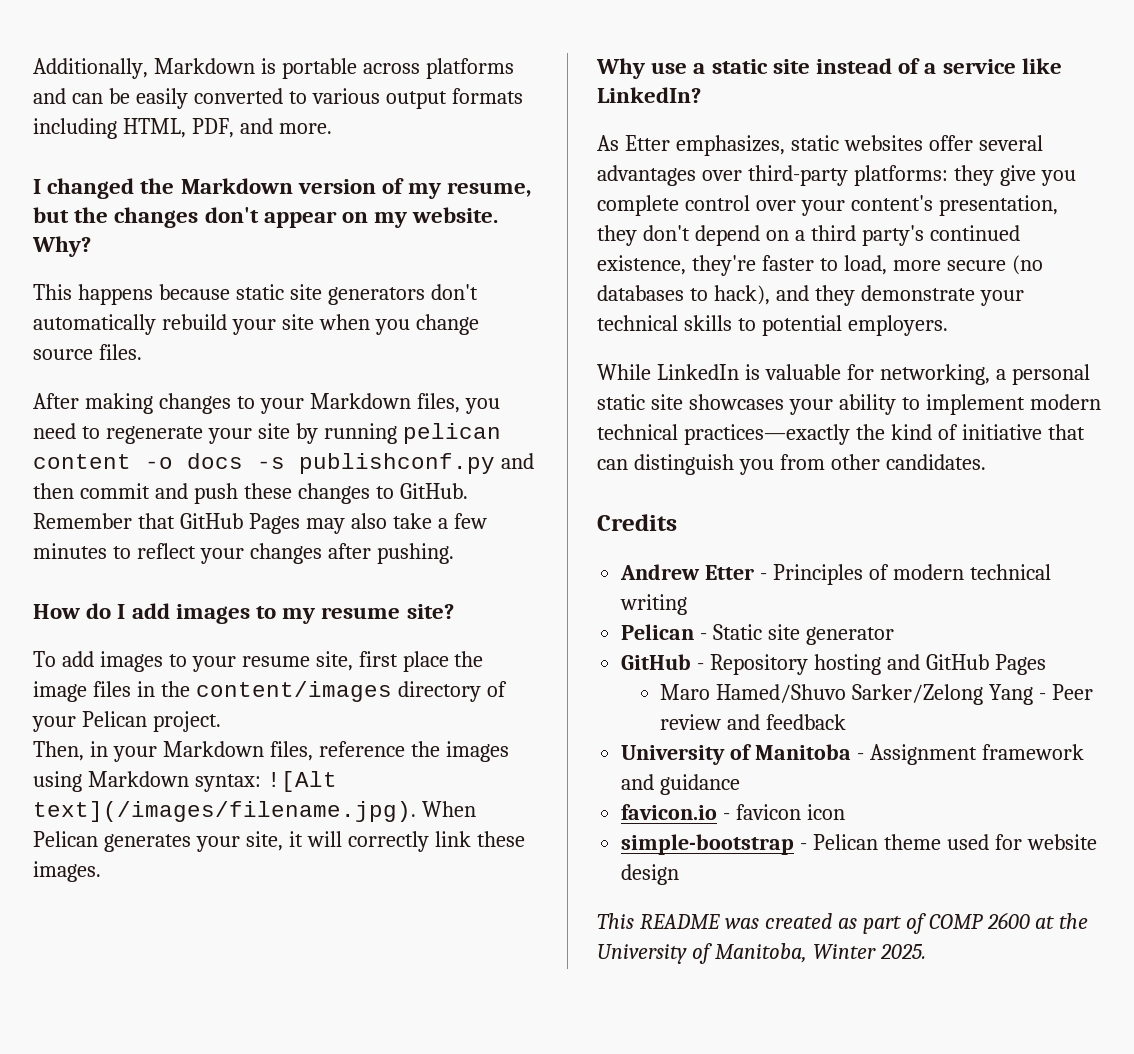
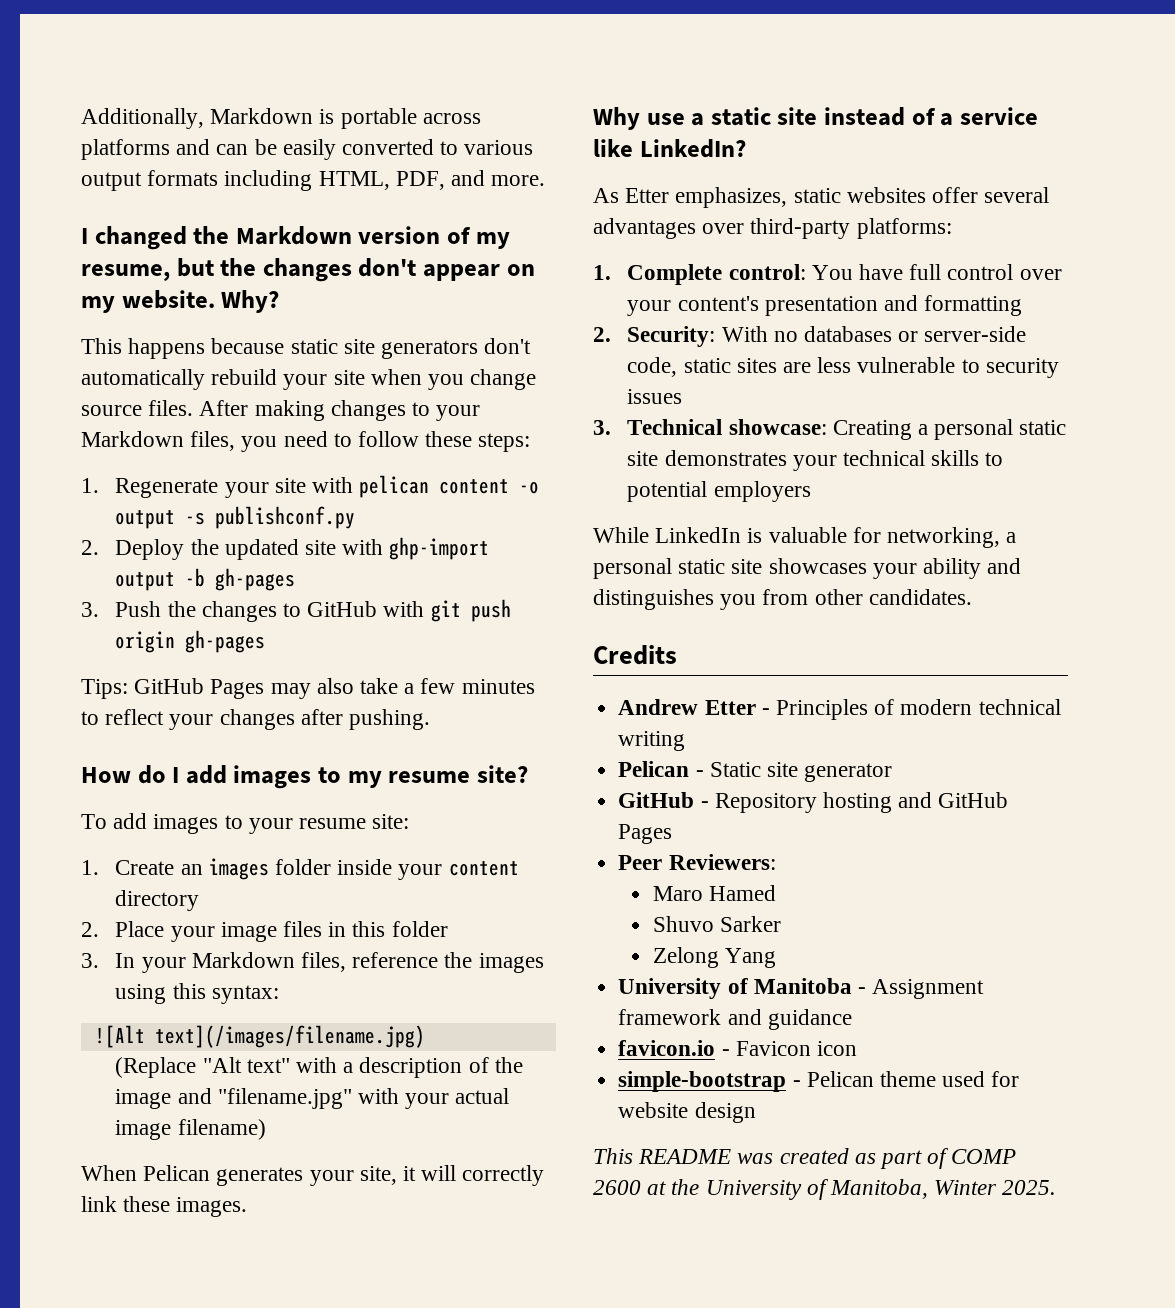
(142, 352) // -> (194, 408) none
[105,423,397,444] regenerate your site by running -> [358,431,531,452] [81,477,354,498] follow these steps: // 1. Regenerate your site with
[187,453,243,469] docs -> [115,510,176,529] output
[500,453,534,469] [33,483,468,504] [33,513,175,529] and then commit and push these changes to GitHub. Remember that -> [81,537,490,560] [115,568,296,591] [81,599,511,622] [115,630,266,653] [81,679,128,699] // 2. Deploy the updated site with ghp-import output -b gh-pages // 3. Push the changes to GitHub with git push origin gh-pages // Tips:
[315,651,484,672] [33,681,507,702] [32,711,221,732] [33,741,108,761] site, first place the image files in the content/images directory of your Pelican project. // Then, in -> [372,814,410,829] [81,858,519,880] [115,890,200,911] [81,921,448,942] [81,953,136,968] site: // 1. Create an images folder inside your content directory // 2. Place your image files in this folder // 3. In
[87,771,189,787] Markdown -> [172,983,206,999] this
[266,771,337,792] [33,801,416,822] ![Alt text](/images/filename.jpg). -> [94,1025,425,1048] [115,1057,523,1078] [115,1088,510,1109] [115,1119,266,1140] // ![Alt text](/images/filename.jpg) // (Replace "Alt text" with a description of the image and "filename.jpg" with your actual image filename) //
[953,165,1076,186] [597,195,1058,216] [597,225,1020,246] [597,255,1043,276] [597,285,975,306] they give you complete control over your content's presentation, they don't depend on a third party's continued existence, they're faster to load, more secure (no databases to hack), and they demonstrate -> [593,264,1062,285] [627,295,1023,316] [593,326,1027,347] [627,357,1059,378] [627,389,683,404] [593,419,1067,440] [627,450,787,466] // 1. Complete control: You have full control over your content's presentation and formatting // 2. Security: With no databases or server-side code, static sites are less vulnerable to security issues // 3. Technical showcase: Creating a personal static site demonstrates
[847,315,948,336] employers. -> [713,481,811,502] employers
[901,394,1101,415] [597,424,1085,445] [597,454,734,475] to implement modern technical practices—exactly the kind of initiative that can distinguish -> [987,558,1022,574] [593,589,714,610] and distinguishes
(1046, 664) none -> [618,854,776,870] // Peer Reviewers:
[716,684,1094,705] [660,714,847,730] Hamed/Shuvo Sarker/Zelong Yang - Peer review and feedback -> [708,885,776,901] [652,916,781,932] [652,947,776,968] Hamed // Shuvo Sarker // Zelong Yang
[736,804,802,820] favicon -> [735,1041,811,1056] Favicon

